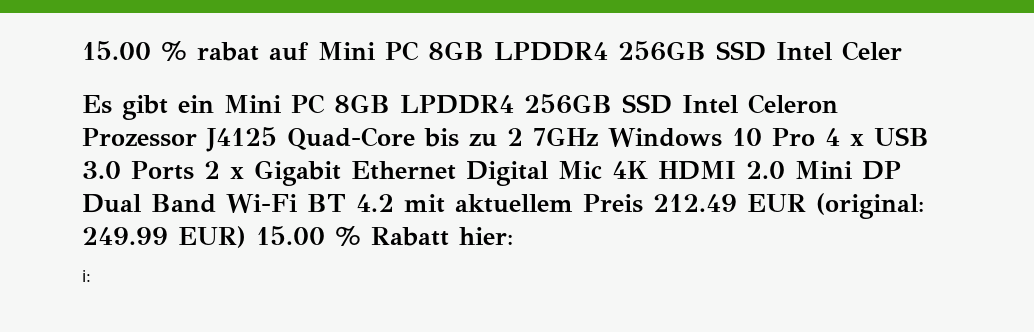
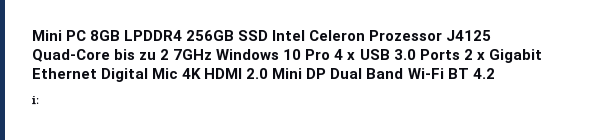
[82,41,902,61] [82,95,214,120] 15.00 % rabat auf Mini PC 8GB LPDDR4 256GB SSD Intel Celer // Es gibt ein -> (32, 35) none
[403,193,924,219] [82,226,513,248] mit aktuellem Preis 212.49 EUR (original: 249.99 EUR) 15.00 % Rabatt hier: -> (495, 73) none

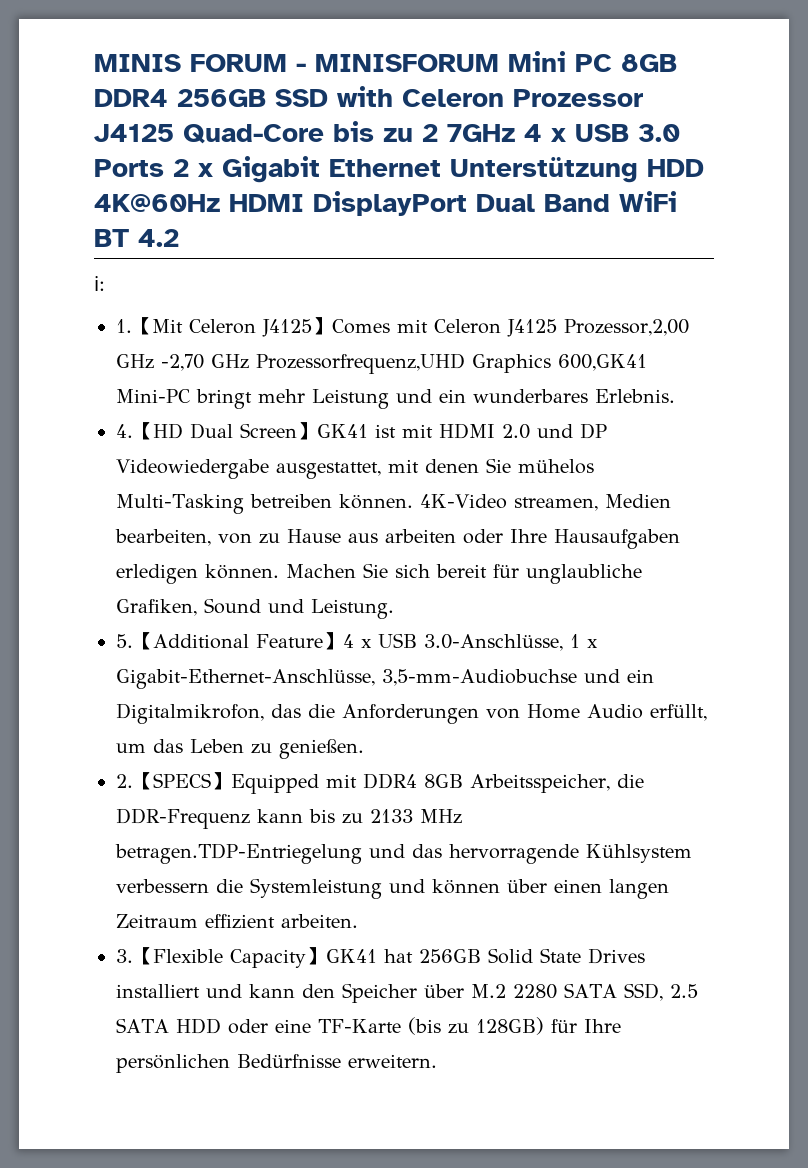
(32, 35) none -> [94,54,499,72] MINIS FORUM - MINISFORUM
[124,30,183,41] LPDDR4 -> [94,89,168,107] DDR4
[272,30,306,41] Intel -> [337,86,393,107] with
[216,49,331,60] Windows 10 Pro -> (515, 133) none
[101,68,327,82] Digital Mic 4K HDMI 2.0 Mini DP -> [450,157,704,183] [94,191,467,216] Unterstützung HDD 4K@60Hz HDMI DisplayPort
[407,68,444,79] Wi-Fi -> [619,191,677,212] WiFi
(39, 100) none -> [116,317,689,337] [116,353,647,374] [116,389,675,409] [116,422,607,440] [116,458,594,479] [116,494,671,514] [115,529,680,549] [116,563,642,584] [116,598,394,619] [116,632,598,651] [116,669,654,689] [116,703,707,724] [116,739,364,759] [116,772,644,794] [116,808,462,829] [115,843,692,864] [116,878,669,899] [116,914,358,929] [116,947,645,968] [116,983,698,1003] [116,1017,621,1035] [116,1054,437,1073] // 1.【Mit Celeron J4125】Comes mit Celeron J4125 Prozessor,2,00 GHz -2,70 GHz Prozessorfrequenz,UHD Graphics 600,GK41 Mini-PC bringt mehr Leistung und ein wunderbares Erlebnis. // 4.【HD Dual Screen】GK41 ist mit HDMI 2.0 und DP Videowiedergabe ausgestattet, mit denen Sie mühelos Multi-Tasking betreiben können. 4K-Video streamen, Medien bearbeiten, von zu Hause aus arbeiten oder Ihre Hausaufgaben erledigen können. Machen Sie sich bereit für unglaubliche Grafiken, Sound und Leistung. // 5.【Additional Feature】4 x USB 3.0-Anschlüsse, 1 x Gigabit-Ethernet-Anschlüsse, 3,5-mm-Audiobuchse und ein Digitalmikrofon, das die Anforderungen von Home Audio erfüllt, um das Leben zu genießen. // 2.【SPECS】Equipped mit DDR4 8GB Arbeitsspeicher, die DDR-Frequenz kann bis zu 2133 MHz betragen.TDP-Entriegelung und das hervorragende Kühlsystem verbessern die Systemleistung und können über einen langen Zeitraum effizient arbeiten. // 3.【Flexible Capacity】GK41 hat 256GB Solid State Drives installiert und kann den Speicher über M.2 2280 SATA SSD, 2.5 SATA HDD oder eine TF-Karte (bis zu 128GB) für Ihre persönlichen Bedürfnisse erweitern.

